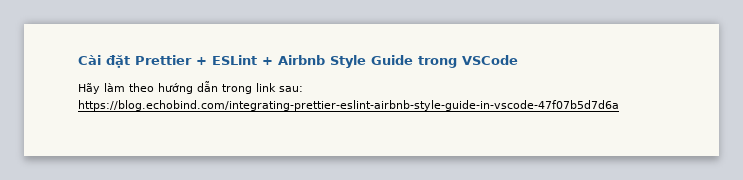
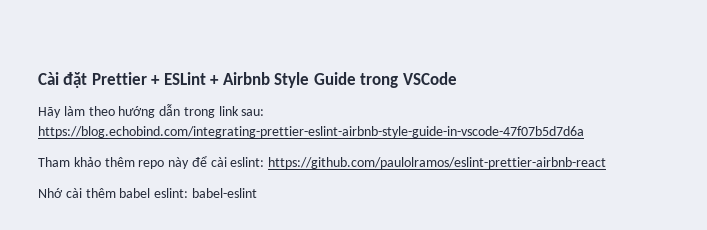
(619, 105) none -> [38,156,607,169] [38,188,257,198] // Tham khảo thêm repo này để cài eslint: https://github.com/paulolramos/eslint-prettier-airbnb-react // Nhớ cài thêm babel eslint: babel-eslint

